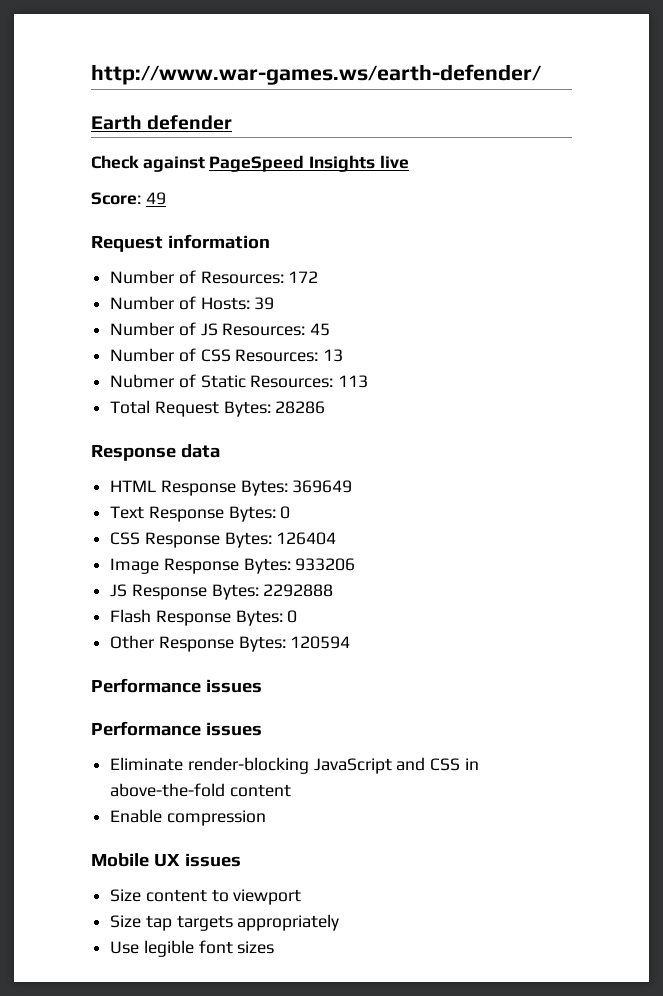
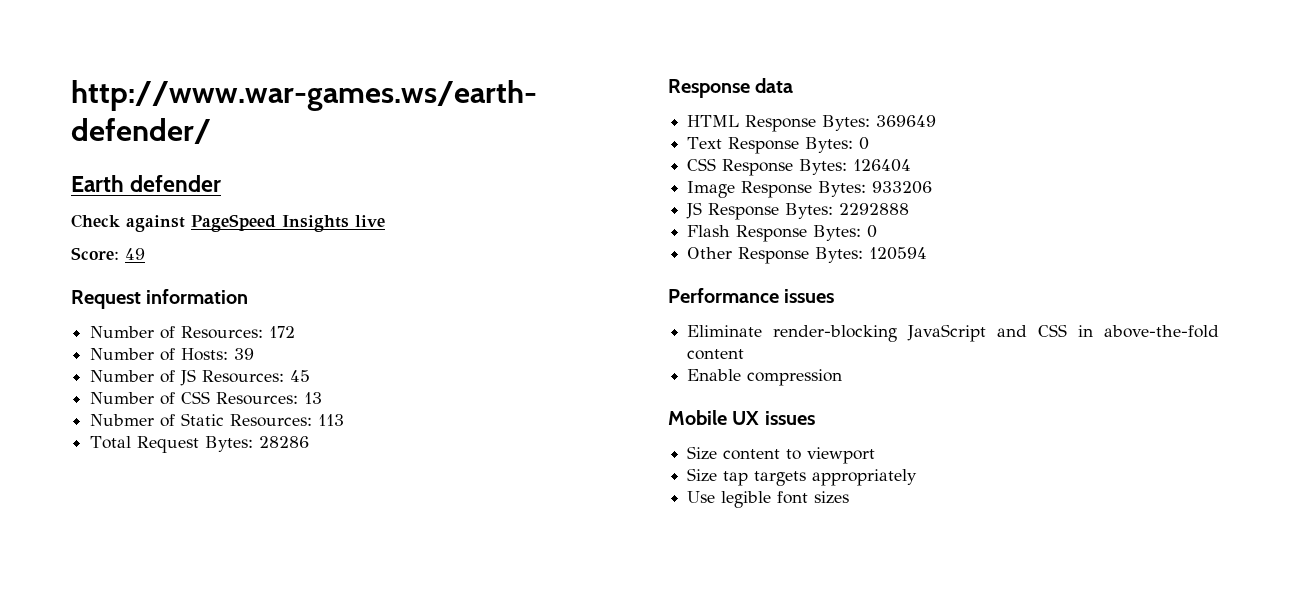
[91,721,262,736] // Performance issues -> (835, 296) none

